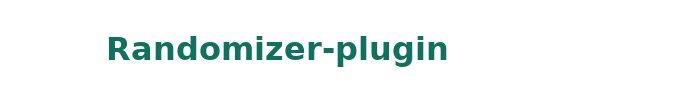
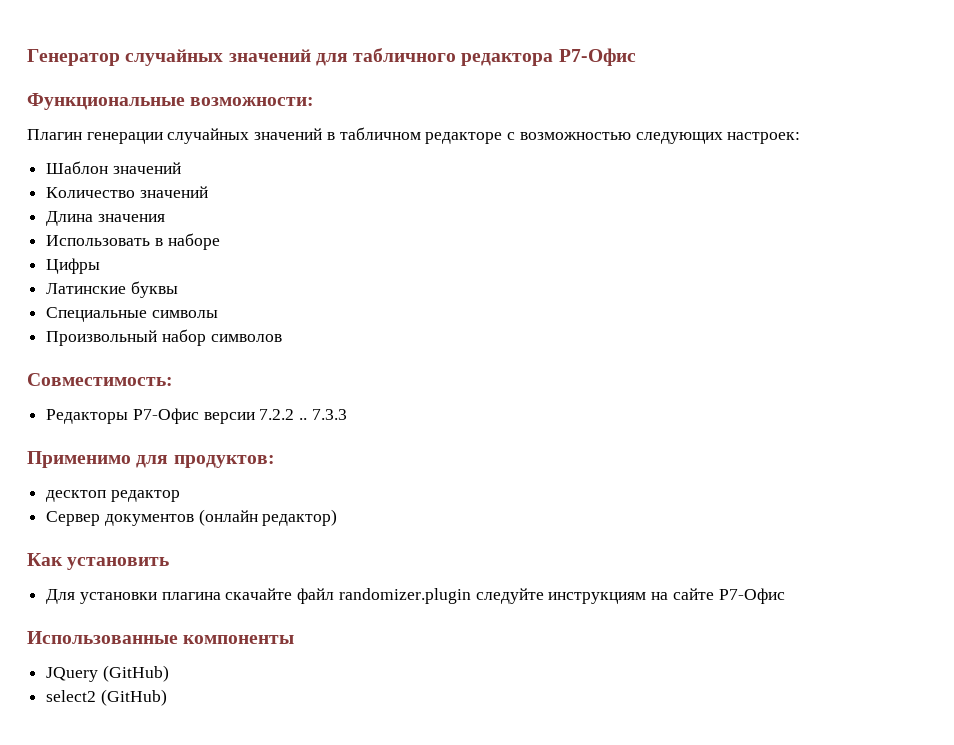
[106,36,449,67] Randomizer-plugin -> [27,48,636,66] [27,93,315,110] [27,127,801,144] [46,161,181,174] [46,186,208,198] [46,211,165,226] [46,233,220,250] [46,258,101,274] [46,281,178,298] [46,307,218,322] [46,329,282,346] [27,373,173,386] [46,408,347,424] [27,451,275,468] [46,490,180,502] [46,509,338,526] [27,553,170,570] [46,588,785,604] [27,631,295,644] [46,665,169,682] [46,689,167,706] Генератор случайных значений для табличного редактора Р7-Офис // Функциональные возможности: // Плагин генерации случайных значений в табличном редакторе с возможностью следующих настроек: // Шаблон значений // Количество значений // Длина значения // Использовать в наборе // Цифры // Латинские буквы // Специальные символы // Произвольный набор символов // Совместимость: // Редакторы Р7-Офис версии 7.2.2 .. 7.3.3 // Применимо для продуктов: // десктоп редактор // Сервер документов (онлайн редактор) // Как установить // Для установки плагина скачайте файл randomizer.plugin следуйте инструкциям на сайте Р7-Офиc // Использованные компоненты // JQuery (GitHub) // select2 (GitHub)

